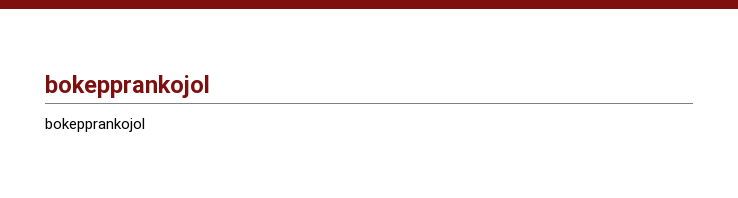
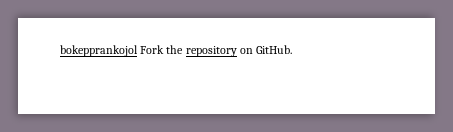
[45,75,210,98] [45,118,145,132] bokepprankojol // bokepprankojol -> [60,45,293,57] bokepprankojol Fork the repository on GitHub.

